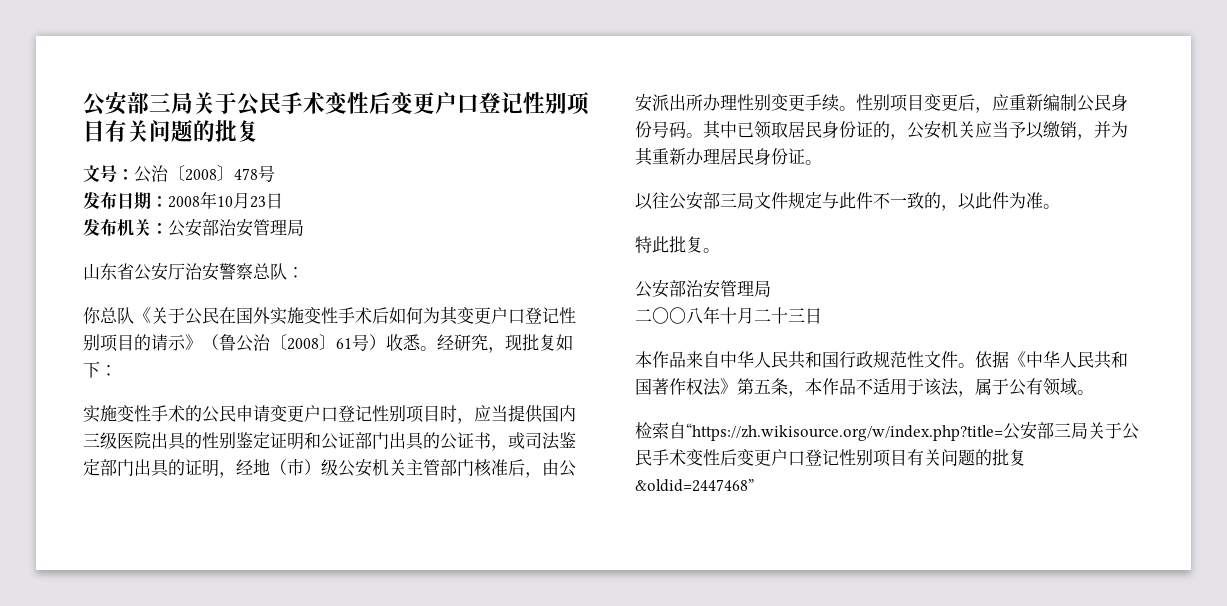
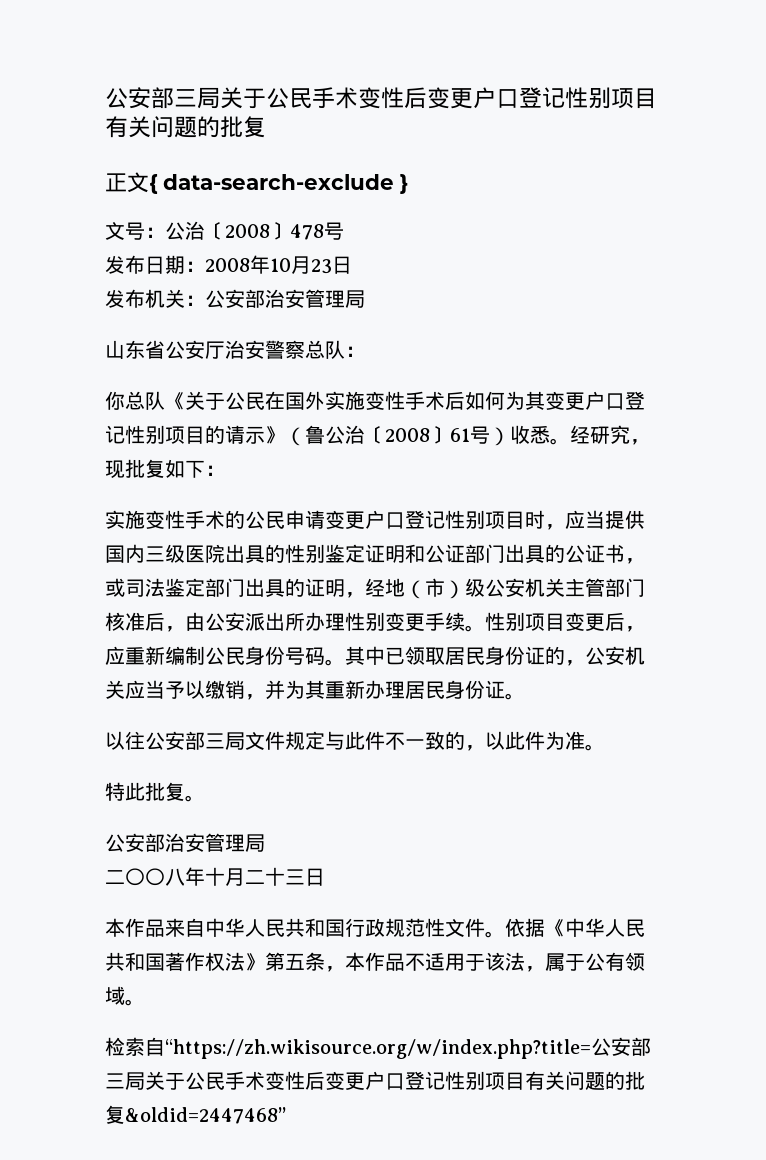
(259, 131) none -> [105,172,408,194] // 正文{ data-search-exclude }

